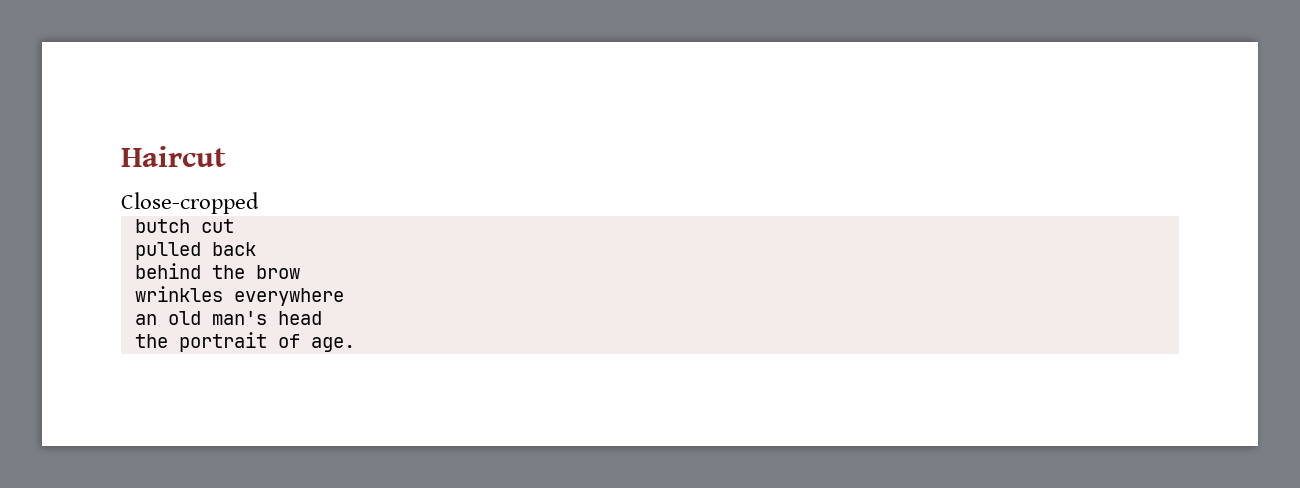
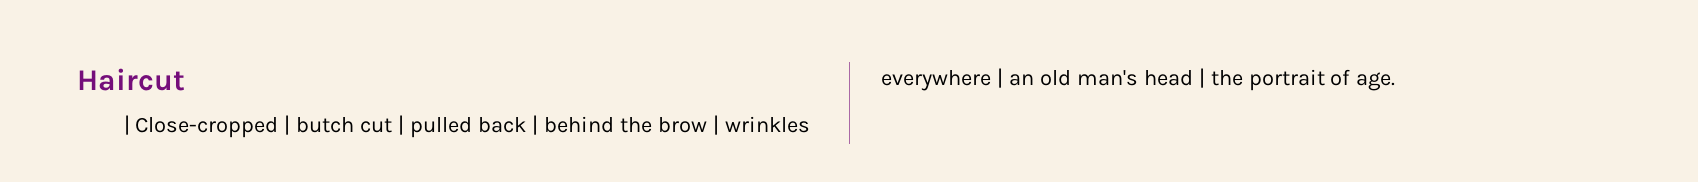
(226, 156) none -> [123,115,130,135] |
(259, 203) // -> [284,115,291,135] |
(234, 226) // -> [398,115,405,135] |
(256, 249) // -> [532,115,539,135] |
(300, 272) // -> [712,115,719,135] |
(344, 297) // -> [996,68,1003,88] |
(322, 318) // -> [1198,68,1205,88] |

